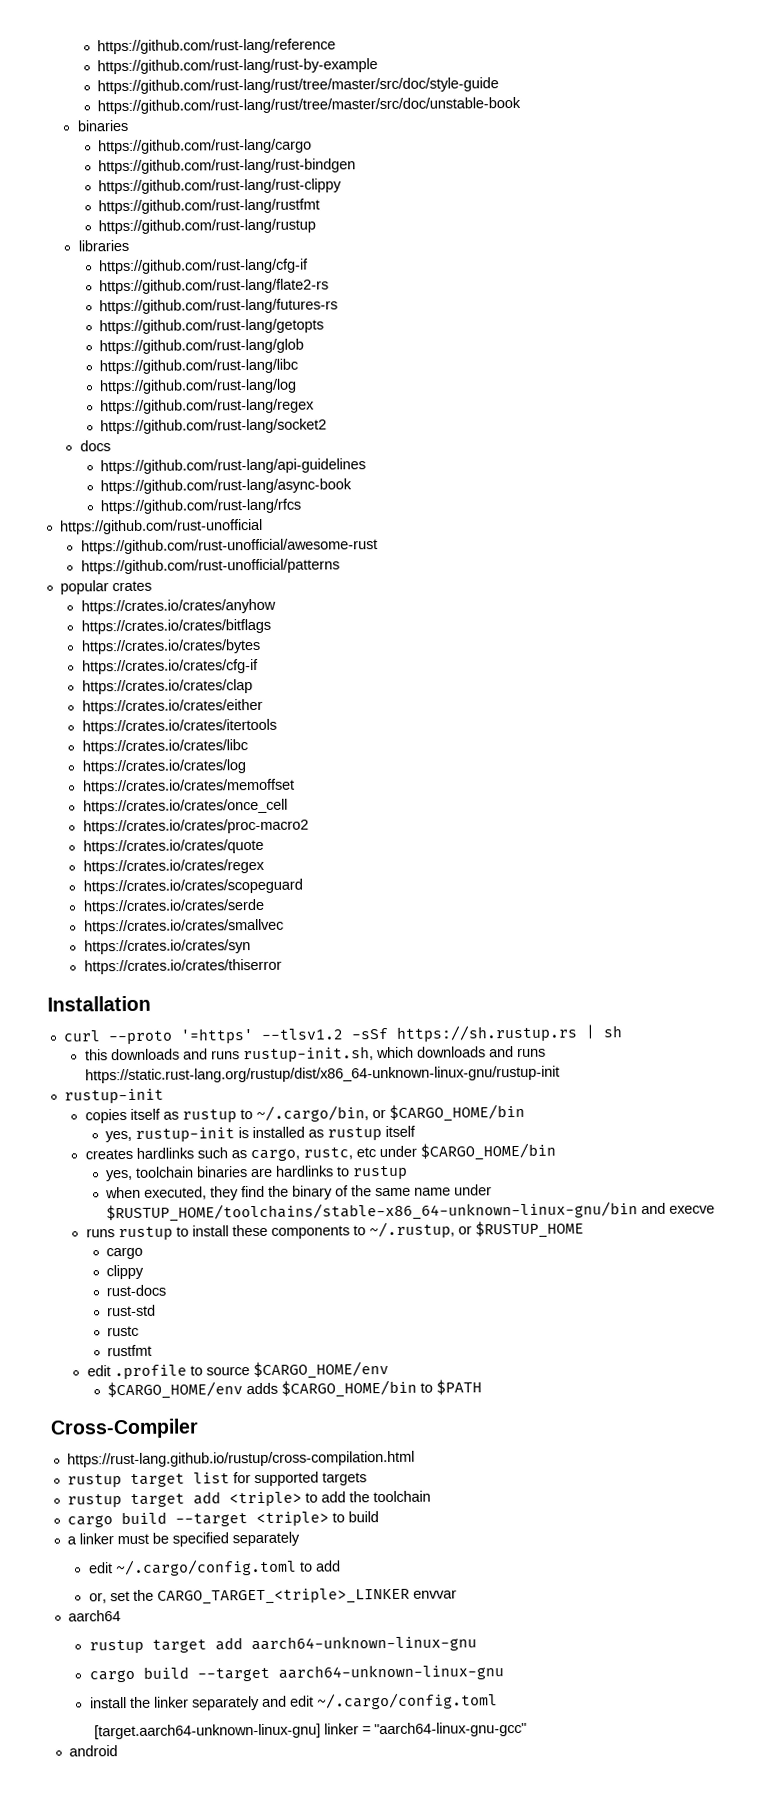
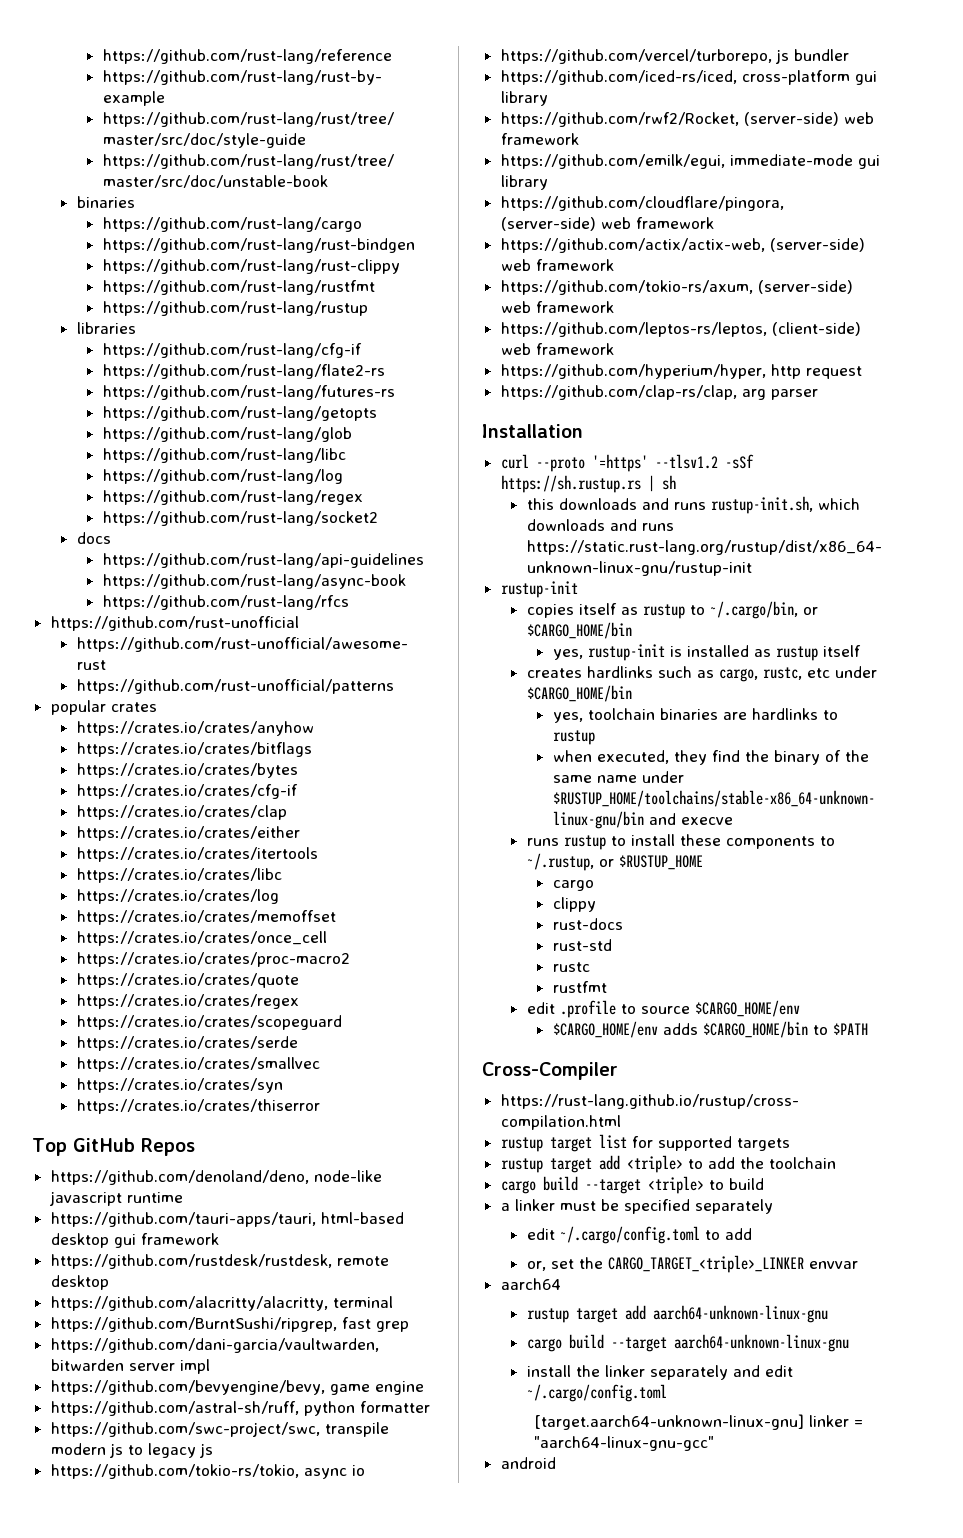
(282, 966) none -> [32,1138,195,1156] [50,1170,382,1185] [48,1191,183,1206] [50,1212,404,1227] [50,1233,219,1248] [50,1254,389,1269] [50,1275,109,1290] [50,1296,393,1311] [50,1317,409,1332] [50,1338,379,1353] [50,1359,210,1374] [50,1380,424,1395] [50,1401,430,1416] [50,1422,389,1437] [50,1443,213,1458] [50,1464,365,1479] [500,49,849,64] [500,70,877,85] [500,91,548,106] [500,112,874,127] [500,133,579,145] [500,154,880,169] [500,175,548,190] [500,196,784,211] [500,217,714,231] [500,238,865,253] [500,259,614,271] [500,280,853,295] [500,301,614,313] [500,322,861,337] [500,343,614,355] [500,364,862,379] [500,385,818,400] // Top GitHub Repos // https://github.com/denoland/deno, node-like javascript runtime // https://github.com/tauri-apps/tauri, html-based desktop gui framework // https://github.com/rustdesk/rustdesk, remote desktop // https://github.com/alacritty/alacritty, terminal // https://github.com/BurntSushi/ripgrep, fast grep // https://github.com/dani-garcia/vaultwarden, bitwarden server impl // https://github.com/bevyengine/bevy, game engine // https://github.com/astral-sh/ruff, python formatter // https://github.com/swc-project/swc, transpile modern js to legacy js // https://github.com/tokio-rs/tokio, async io // https://github.com/vercel/turborepo, js bundler // https://github.com/iced-rs/iced, cross-platform gui library // https://github.com/rwf2/Rocket, (server-side) web framework // https://github.com/emilk/egui, immediate-mode gui library // https://github.com/cloudflare/pingora, (server-side) web framework // https://github.com/actix/actix-web, (server-side) web framework // https://github.com/tokio-rs/axum, (server-side) web framework // https://github.com/leptos-rs/leptos, (client-side) web framework // https://github.com/hyperium/hyper, http request // https://github.com/clap-rs/clap, arg parser

